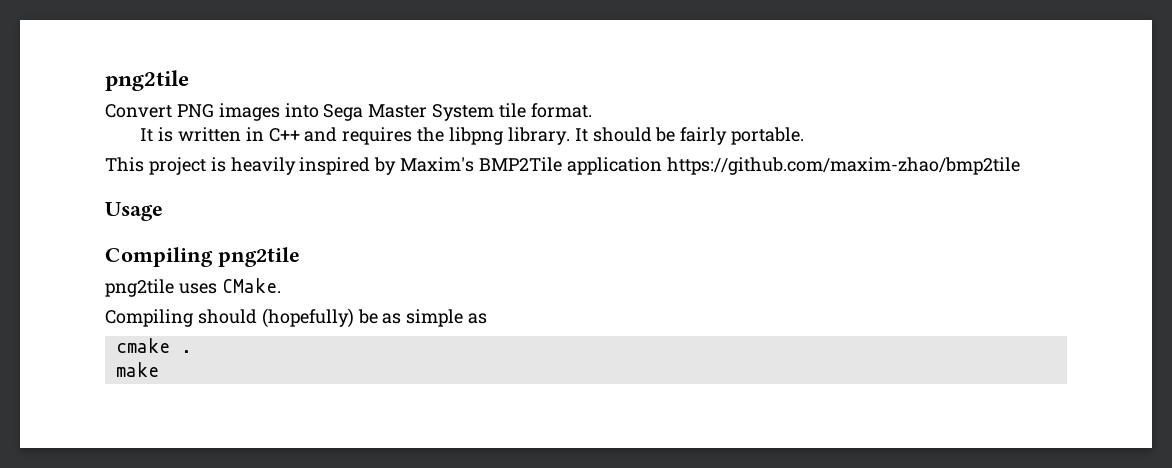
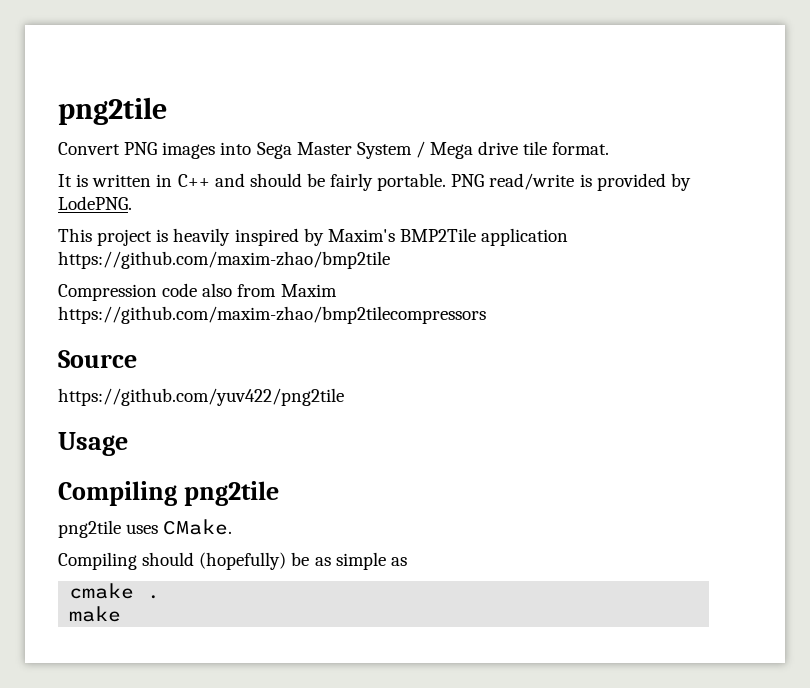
(495, 112) none -> [415,141,519,159] / Mega drive
[342,127,588,145] requires the libpng library. It -> (245, 180) none
(805, 136) none -> [451,173,691,191] [58,196,132,210] PNG read/write is provided by LodePNG.
(1020, 166) none -> [58,283,337,301] [58,306,486,324] [58,350,137,368] [58,388,344,406] // Compression code also from Maxim https://github.com/maxim-zhao/bmp2tilecompressors // Source // https://github.com/yuv422/png2tile

